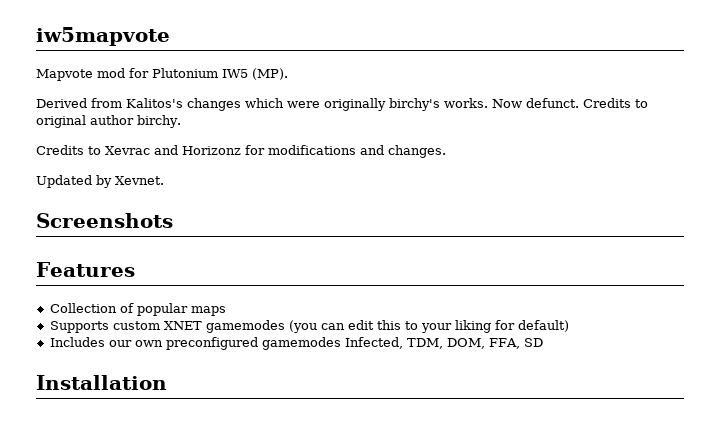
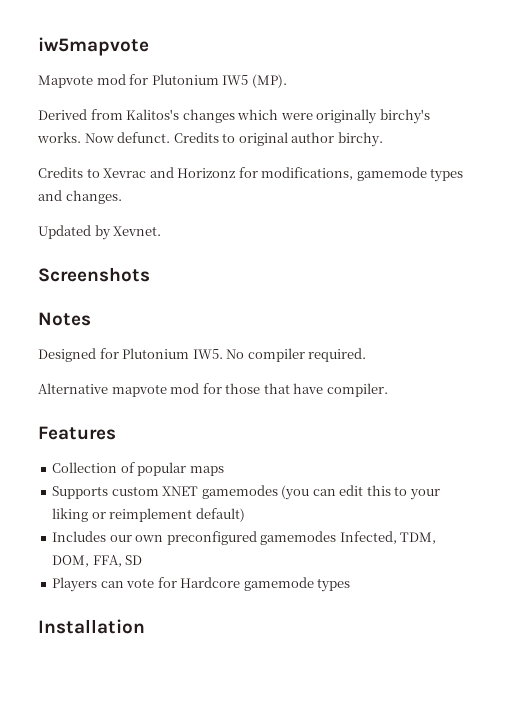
[268,145,356,155] modifications -> [261,167,464,182] modifications, gamemode types
(173, 220) none -> [38,312,91,326] [38,348,367,362] [38,383,388,397] // Notes // Designed for Plutonium IW5. No compiler required. // Alternative mapvote mod for those that have compiler.
[494,320,515,330] for -> [91,508,193,522] or reimplement
(543, 342) none -> [52,577,351,592] // Players can vote for Hardcore gamemode types

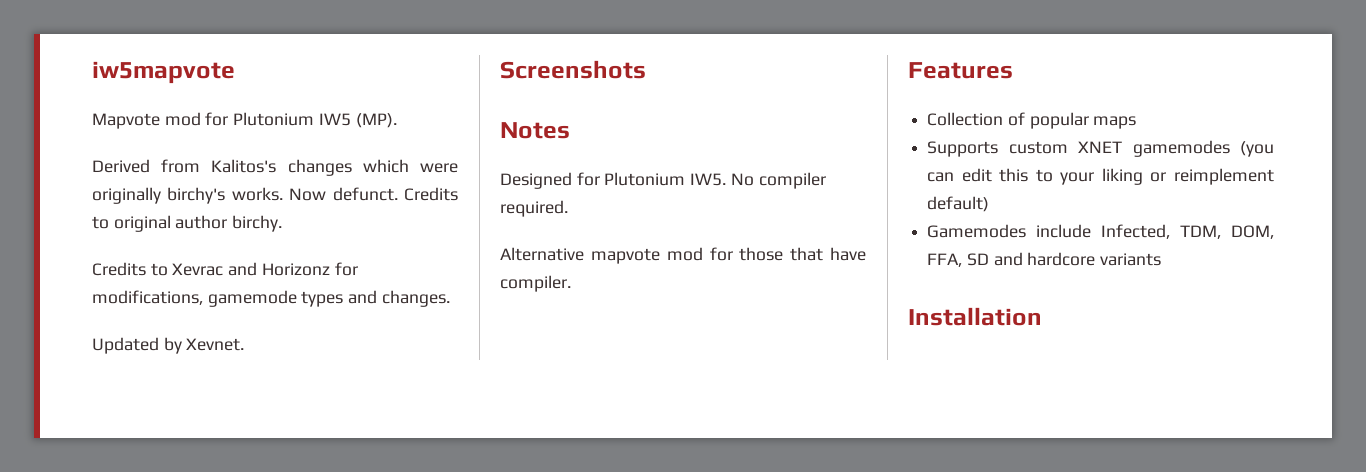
[52,531,337,545] Includes our own preconfigured gamemodes -> [927,224,1092,238] Gamemodes include
[52,577,351,592] // Players can vote for Hardcore gamemode types -> [993,252,1162,266] and hardcore variants

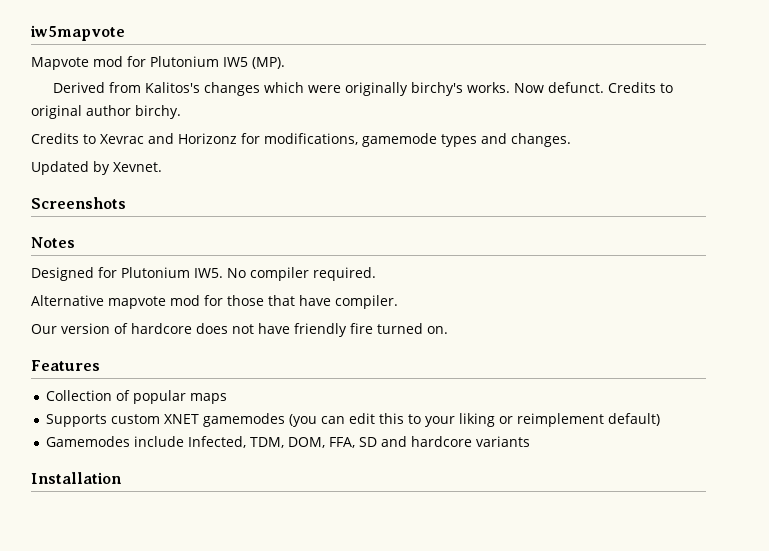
(571, 283) none -> [31,323,448,337] // Our version of hardcore does not have friendly fire turned on.

